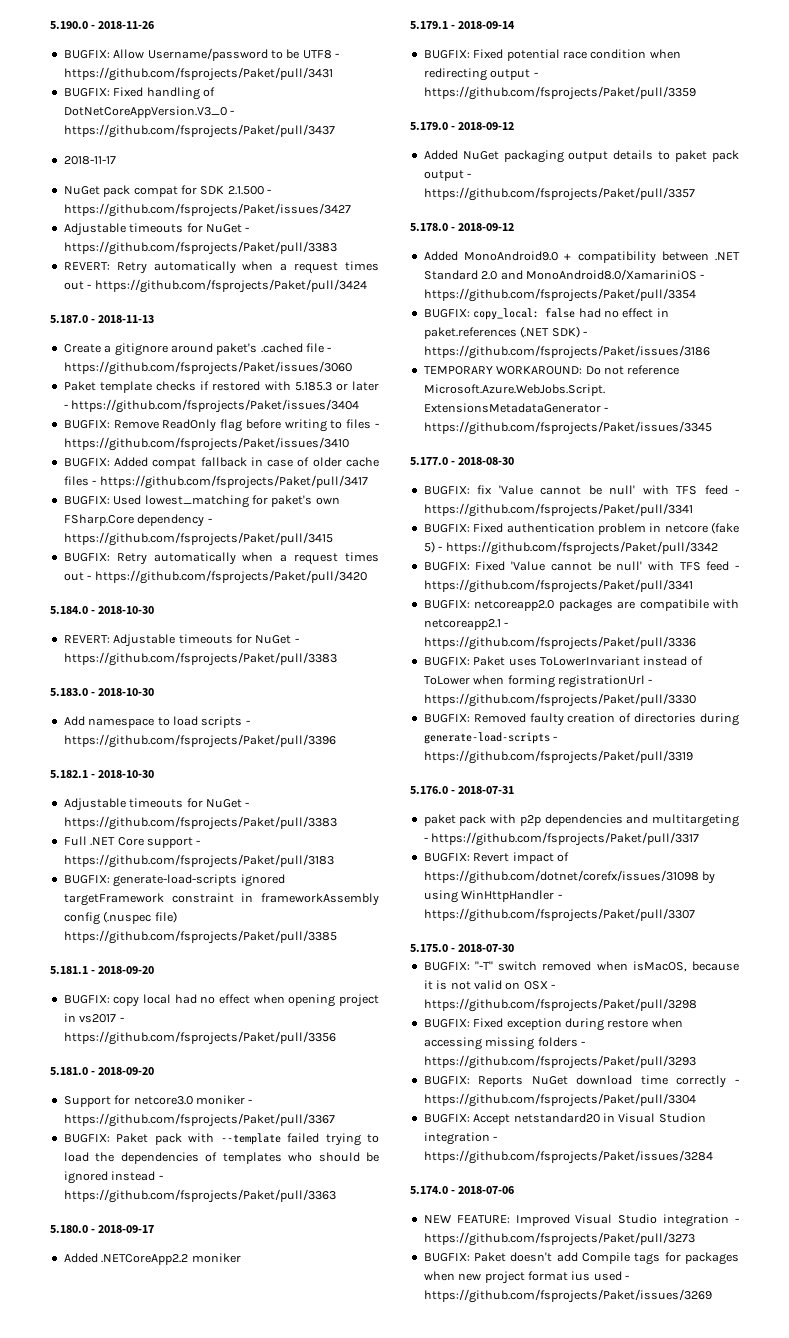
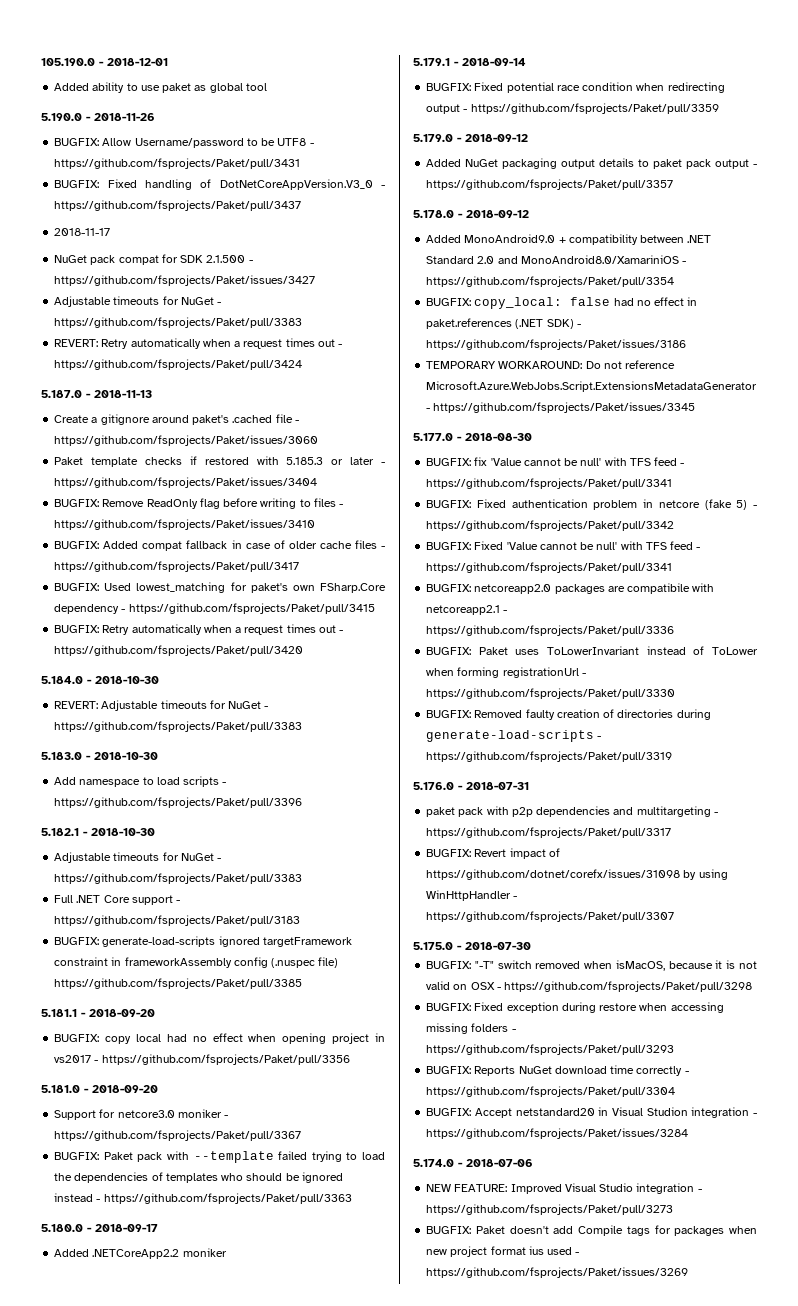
(50, 25) none -> [41,58,168,66] [54,82,267,93] 105.190.0 - 2018-12-01 // Added ability to use paket as global tool //

